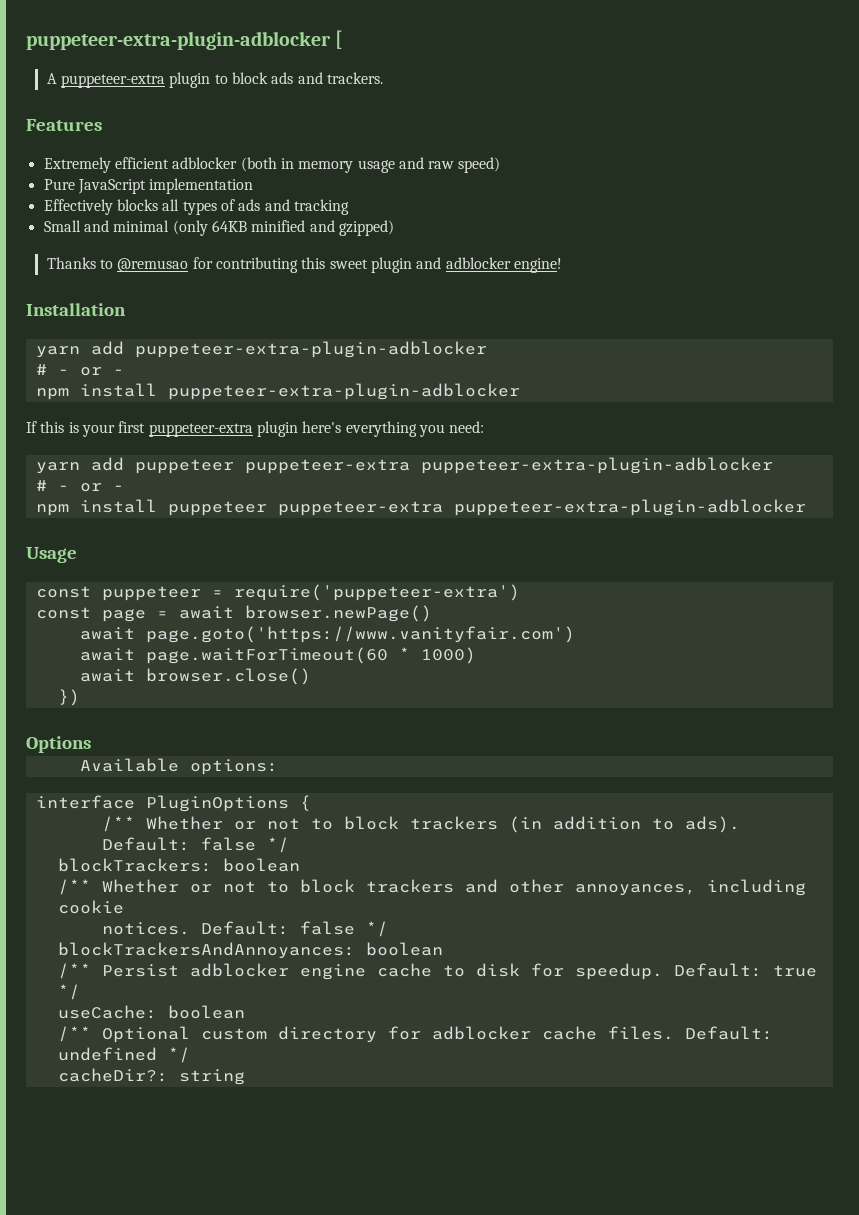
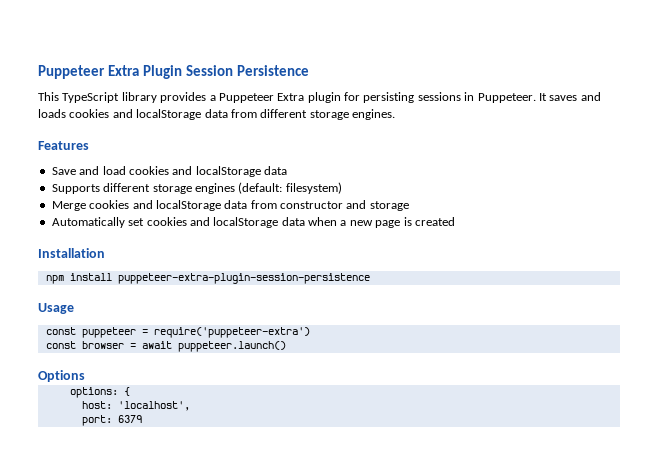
[26,30,343,50] [46,72,383,88] [26,119,102,131] [43,157,501,173] [43,178,254,194] [43,199,349,215] [43,220,394,236] [46,257,562,273] [26,303,126,316] [35,341,487,358] [35,364,124,376] [35,383,520,400] [26,421,485,437] [35,457,773,474] [35,480,124,492] [35,499,806,516] puppeteer-extra-plugin-adblocker [ // A puppeteer-extra plugin to block ads and trackers. // Features // Extremely efficient adblocker (both in memory usage and raw speed) // Pure JavaScript implementation // Effectively blocks all types of ads and tracking // Small and minimal (only 64KB minified and gzipped) // Thanks to @remusao for contributing this sweet plugin and adblocker engine! // Installation // yarn add puppeteer-extra-plugin-adblocker // # - or - // npm install puppeteer-extra-plugin-adblocker // If this is your first puppeteer-extra plugin here's everything you need: // yarn add puppeteer puppeteer-extra puppeteer-extra-plugin-adblocker // # - or - // npm install puppeteer puppeteer-extra puppeteer-extra-plugin-adblocker -> [38,65,309,79] [38,92,601,103] [38,109,395,120] [38,141,89,150] [51,166,287,177] [51,182,342,194] [51,200,409,211] [51,217,455,228] [38,248,105,258] [45,273,370,284] Puppeteer Extra Plugin Session Persistence // This TypeScript library provides a Puppeteer Extra plugin for persisting sessions in Puppeteer. It saves and loads cookies and localStorage data from different storage engines. // Features // Save and load cookies and localStorage data // Supports different storage engines (default: filesystem) // Merge cookies and localStorage data from constructor and storage // Automatically set cookies and localStorage data when a new page is created // Installation // npm install puppeteer-extra-plugin-session-persistence
[101,609,146,622] page -> [81,341,124,349] browser
[244,605,432,622] [79,626,575,643] [79,647,476,664] [79,668,311,685] [57,689,80,706] browser.newPage() // await page.goto('https://www.vanityfair.com') // await page.waitForTimeout(60 * 1000) // await browser.close() // }) -> [177,341,286,352] puppeteer.launch()
[79,758,179,772] Available -> (85, 376) none
[35,795,289,812] // interface PluginOptions -> (118, 392) none
[101,816,740,833] [101,837,289,853] [57,858,300,872] [57,879,806,896] [57,900,124,914] [101,921,388,937] [57,942,443,959] [57,963,817,980] [57,984,80,1000] [57,1005,245,1019] [57,1026,773,1043] [57,1047,190,1063] [57,1068,245,1085] /** Whether or not to block trackers (in addition to ads). Default: false */ // blockTrackers: boolean // /** Whether or not to block trackers and other annoyances, including cookie // notices. Default: false */ // blockTrackersAndAnnoyances: boolean // /** Persist adblocker engine cache to disk for speedup. Default: true */ // useCache: boolean // /** Optional custom directory for adblocker cache files. Default: undefined */ // cacheDir?: string -> [81,401,190,411] [81,415,142,426] host: 'localhost', // port: 6379

